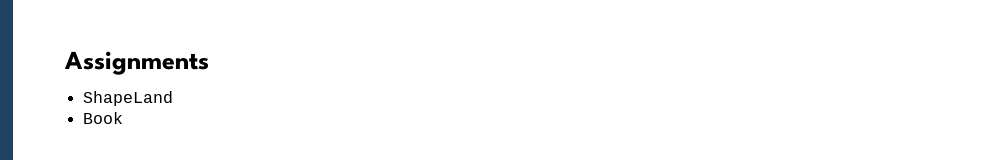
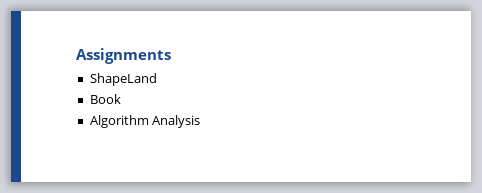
(124, 118) none -> [89,115,201,128] // Algorithm Analysis

